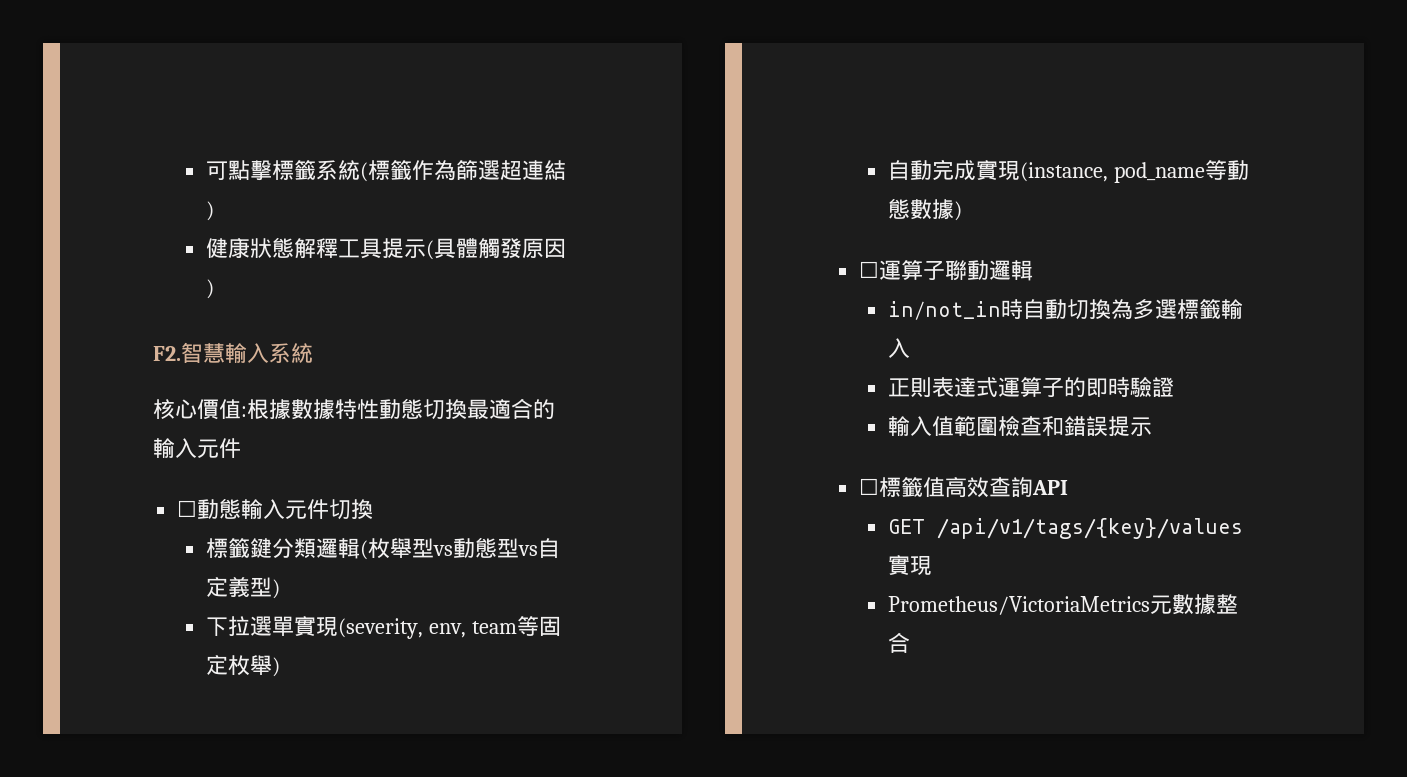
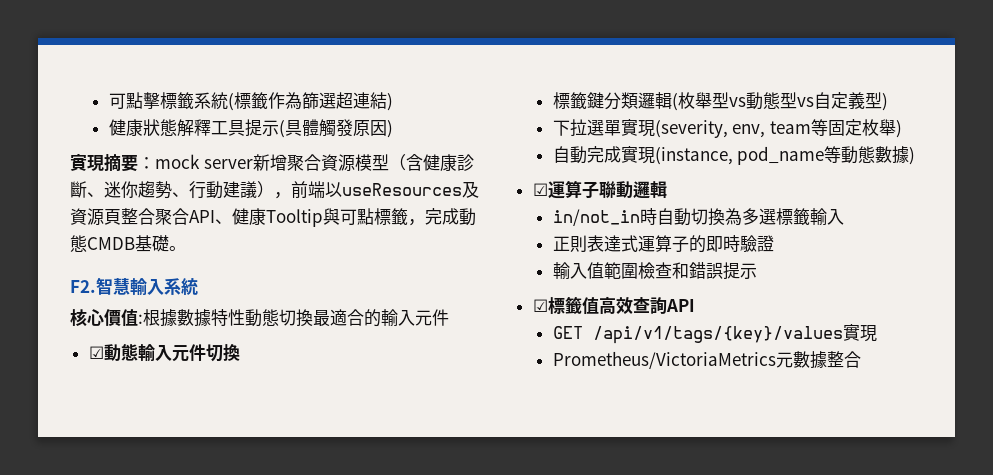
(214, 289) none -> [70,154,474,172] [70,181,479,199] [70,208,476,227] [70,235,186,252] // 實現摘要：mock server新增聚合資源模型（含健康診斷、迷你趨勢、行動建議），前端以useResources及資源頁整合聚合API、健康Tooltip與可點標籤，完成動態CMDB基礎。
[177,500,198,517] ☐ -> [88,346,104,359] ☑
[859,261,880,278] ☐ -> [532,183,548,196] ☑
[859,478,880,495] ☐ -> [532,299,548,312] ☑

